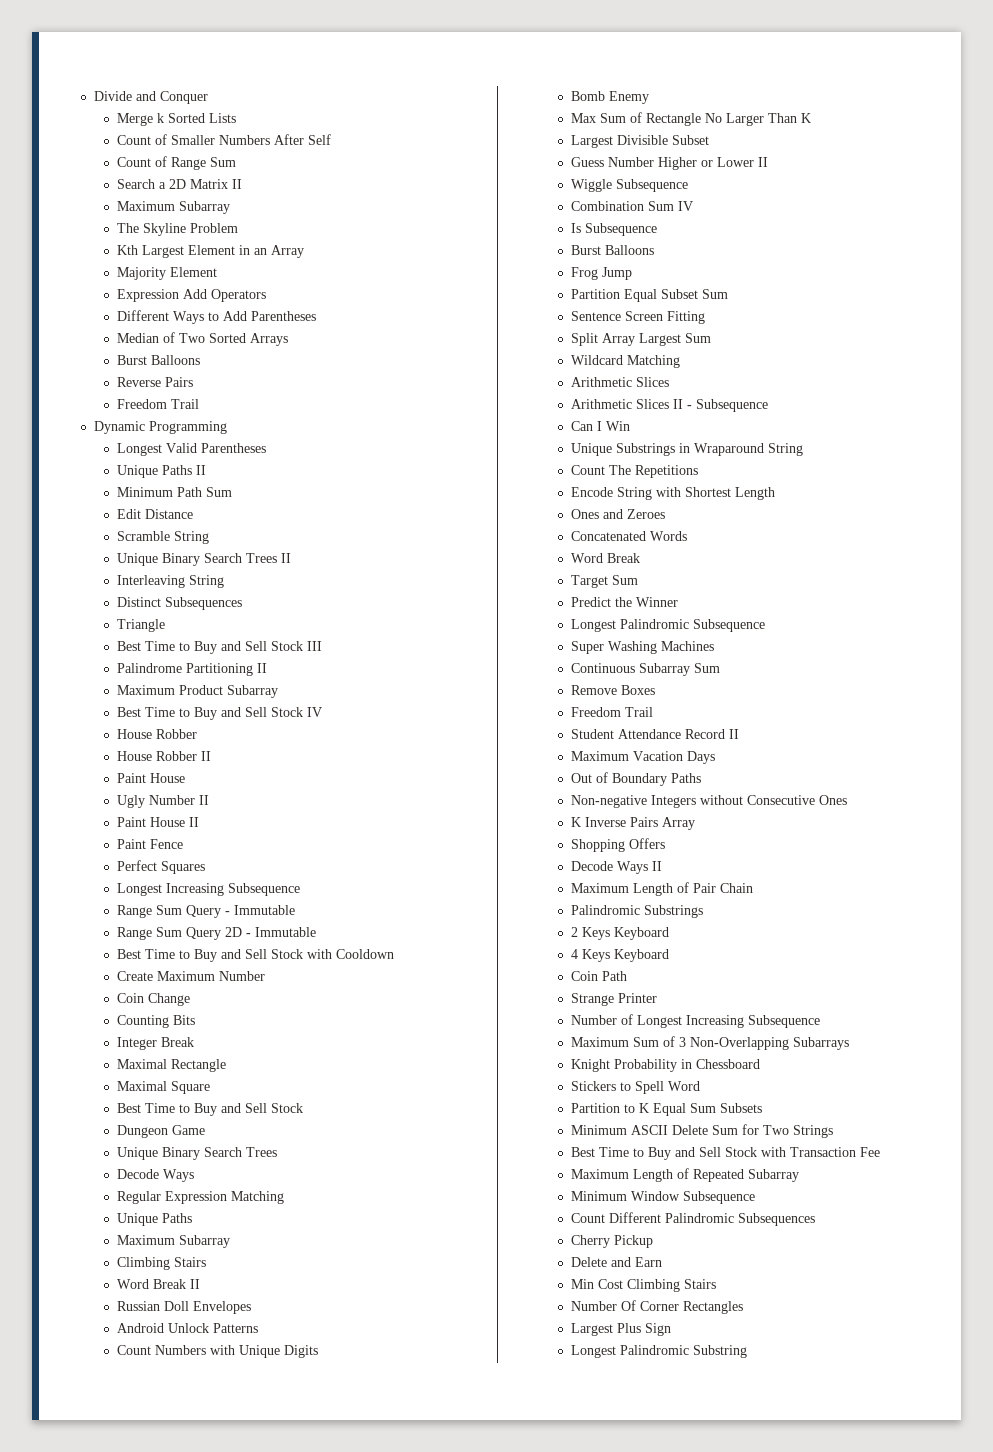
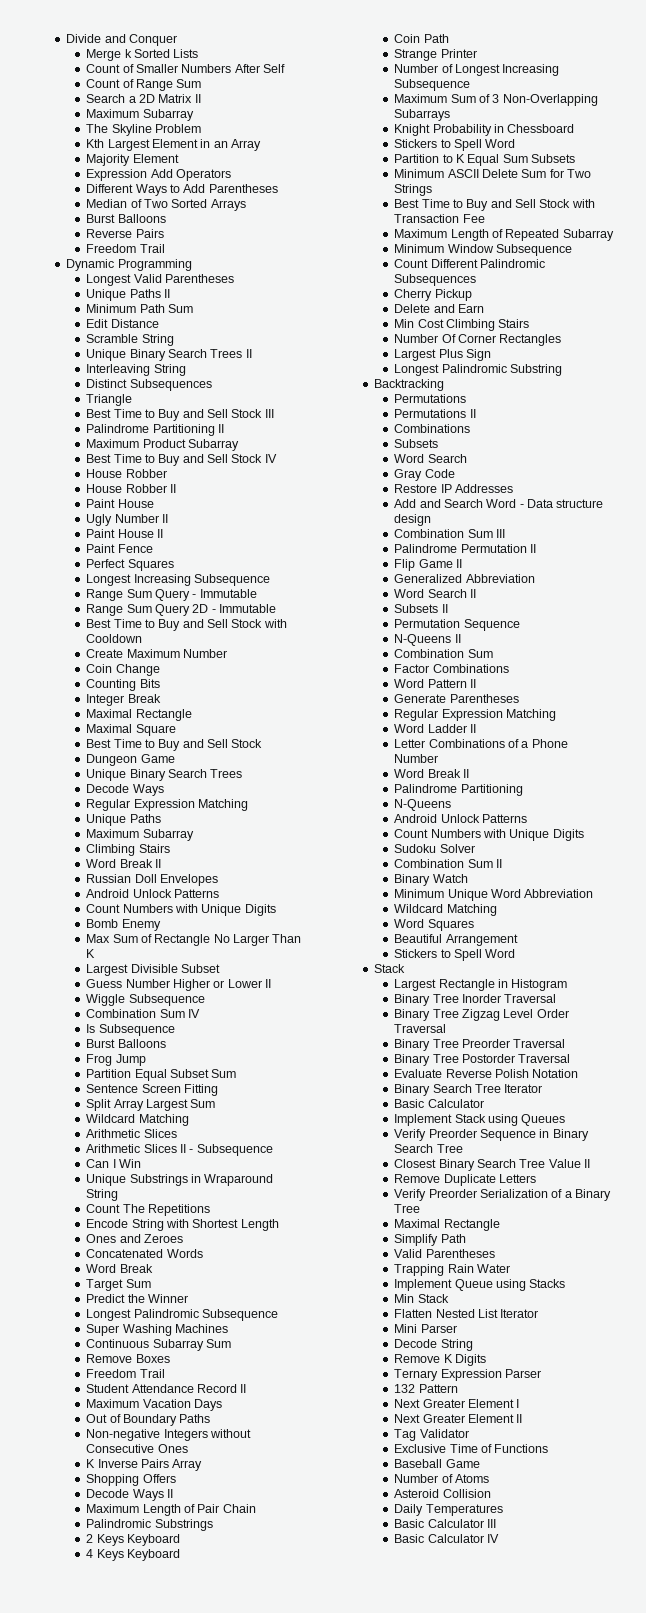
(747, 1351) none -> [374,379,445,391] [394,394,467,403] [394,409,476,418] [394,424,471,433] [394,439,439,448] [394,454,467,463] [394,469,455,481] [394,484,513,493] [394,499,604,508] [394,514,432,526] [394,529,505,538] [394,544,536,553] [394,559,462,571] [394,574,535,583] [394,589,476,598] [394,604,448,613] [394,619,520,631] [394,634,461,646] [394,649,493,658] [394,664,509,673] [394,679,476,688] [394,694,519,703] [394,709,556,721] [394,724,476,733] [394,739,568,748] [394,754,439,763] [394,769,469,778] [394,784,523,796] [394,799,452,811] [394,814,527,823] [394,829,584,841] [394,844,475,853] [394,859,502,868] [394,874,468,886] [394,889,594,901] [394,904,497,916] [394,919,474,931] [394,934,518,946] [394,949,516,961] [374,964,406,973] [394,979,568,991] [394,994,557,1006] [394,1009,569,1021] [394,1024,447,1033] [394,1039,566,1051] [394,1054,571,1066] [394,1069,579,1078] [394,1084,543,1096] [394,1099,484,1108] [394,1114,566,1126] [394,1129,589,1141] [394,1144,463,1153] [394,1159,591,1171] [394,1174,536,1186] [394,1189,612,1201] [394,1204,421,1213] [394,1219,500,1231] [394,1234,466,1246] [394,1249,495,1258] [394,1264,510,1276] [394,1279,566,1291] [394,1294,449,1303] [394,1309,539,1318] [394,1324,457,1333] [394,1339,473,1351] [394,1354,486,1366] [394,1369,541,1381] [394,1384,458,1393] [394,1399,520,1408] [394,1414,523,1423] [394,1429,469,1441] [394,1444,549,1453] [394,1459,480,1468] [394,1474,489,1483] [394,1489,491,1498] [394,1504,503,1516] [394,1519,496,1528] [394,1534,499,1543] // Backtracking // Permutations // Permutations II // Combinations // Subsets // Word Search // Gray Code // Restore IP Addresses // Add and Search Word - Data structure design // Combination Sum III // Palindrome Permutation II // Flip Game II // Generalized Abbreviation // Word Search II // Subsets II // Permutation Sequence // N-Queens II // Combination Sum // Factor Combinations // Word Pattern II // Generate Parentheses // Regular Expression Matching // Word Ladder II // Letter Combinations of a Phone Number // Word Break II // Palindrome Partitioning // N-Queens // Android Unlock Patterns // Count Numbers with Unique Digits // Sudoku Solver // Combination Sum II // Binary Watch // Minimum Unique Word Abbreviation // Wildcard Matching // Word Squares // Beautiful Arrangement // Stickers to Spell Word // Stack // Largest Rectangle in Histogram // Binary Tree Inorder Traversal // Binary Tree Zigzag Level Order Traversal // Binary Tree Preorder Traversal // Binary Tree Postorder Traversal // Evaluate Reverse Polish Notation // Binary Search Tree Iterator // Basic Calculator // Implement Stack using Queues // Verify Preorder Sequence in Binary Search Tree // Closest Binary Search Tree Value II // Remove Duplicate Letters // Verify Preorder Serialization of a Binary Tree // Maximal Rectangle // Simplify Path // Valid Parentheses // Trapping Rain Water // Implement Queue using Stacks // Min Stack // Flatten Nested List Iterator // Mini Parser // Decode String // Remove K Digits // Ternary Expression Parser // 132 Pattern // Next Greater Element I // Next Greater Element II // Tag Validator // Exclusive Time of Functions // Baseball Game // Number of Atoms // Asteroid Collision // Daily Temperatures // Basic Calculator III // Basic Calculator IV

